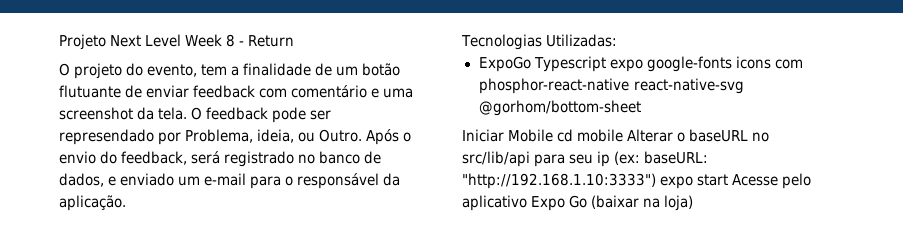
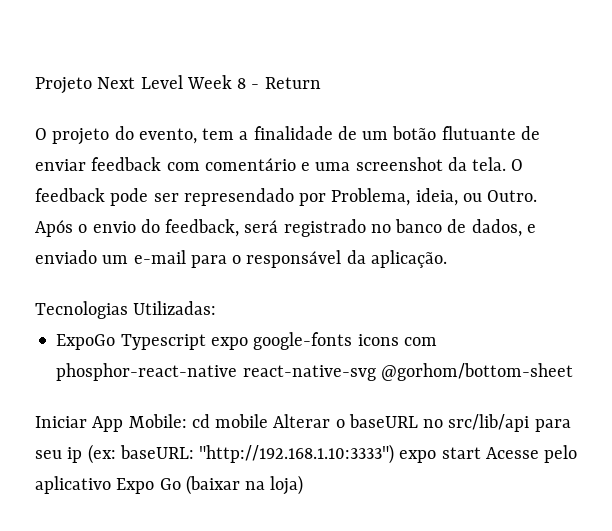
[508,129,554,142] Mobile -> [92,414,187,432] App Mobile:

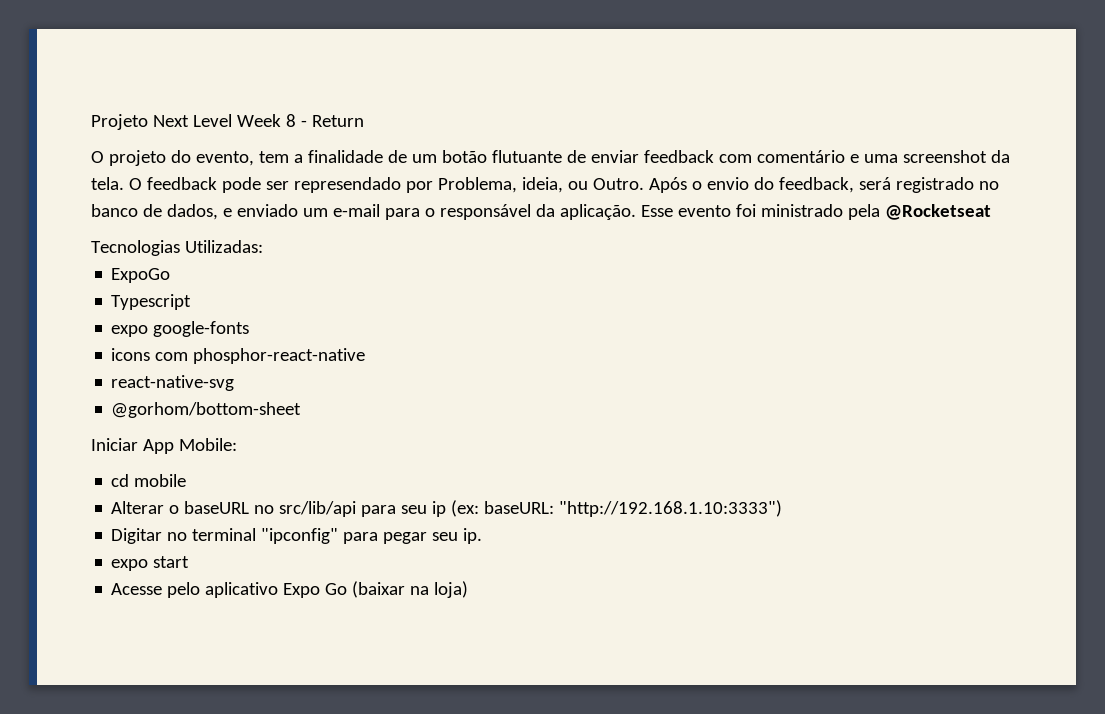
(447, 259) none -> [640,204,991,220] Esse evento foi ministrado pela @Rocketseat
(116, 342) none -> (171, 275) //
(206, 342) none -> (192, 302) //
(353, 341) none -> (250, 329) //
(238, 372) none -> (366, 356) //
(376, 373) none -> (235, 383) //
(187, 421) none -> (237, 444) //
(269, 421) none -> (187, 480) //
(395, 454) none -> [111,528,483,544] // Digitar no terminal "ipconfig" para pegar seu ip. //
(481, 453) none -> (190, 562) //

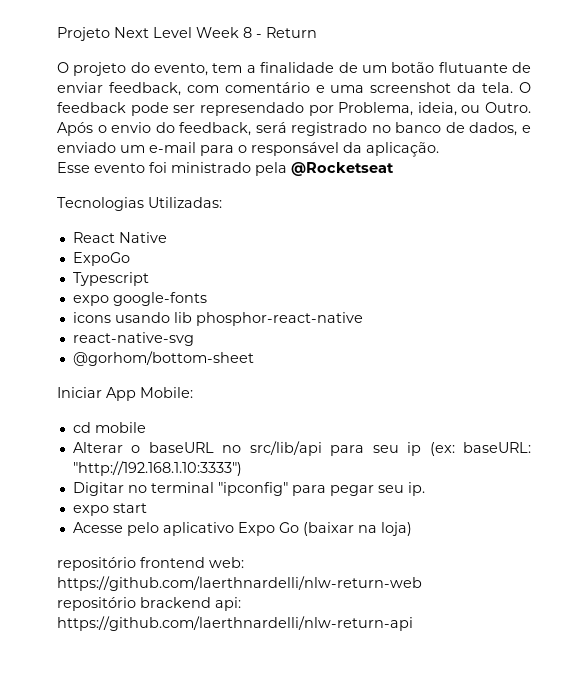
[643,150,714,163] feedback -> [108,82,181,96] feedback,
(636, 212) none -> (439, 149) //
(263, 246) none -> [72,232,167,243] // React Native
[155,352,189,361] com -> [114,312,192,323] usando lib
(469, 589) none -> [57,557,244,571] [57,576,422,591] [57,597,241,611] [57,616,413,631] // repositório frontend web: https://github.com/laerthnardelli/nlw-return-web // repositório brackend api: https://github.com/laerthnardelli/nlw-return-api

